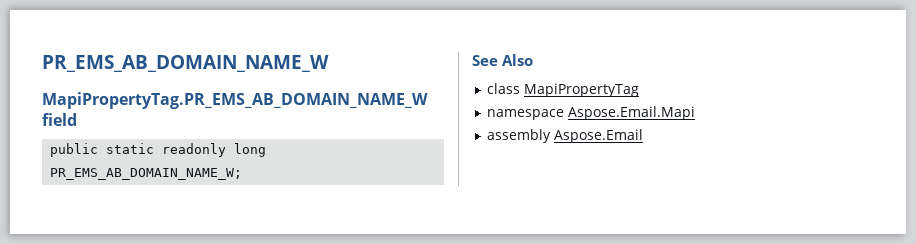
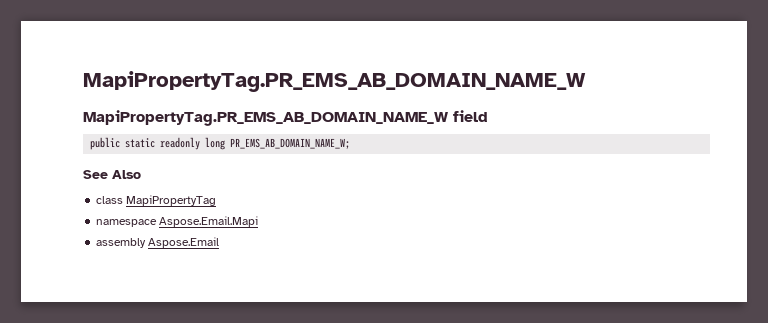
[42,55,329,72] PR_EMS_AB_DOMAIN_NAME_W -> [83,71,586,92] MapiPropertyTag.PR_EMS_AB_DOMAIN_NAME_W

